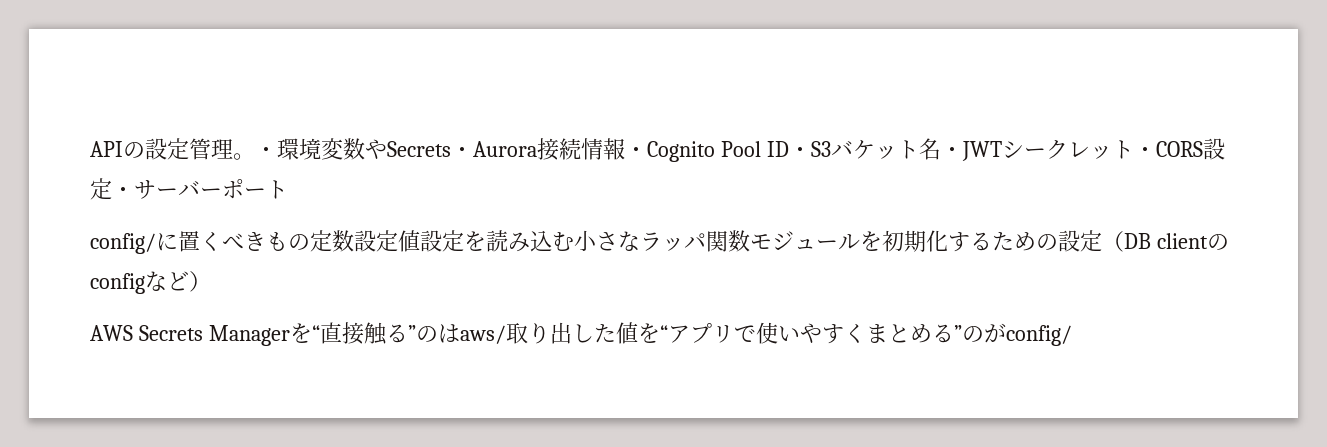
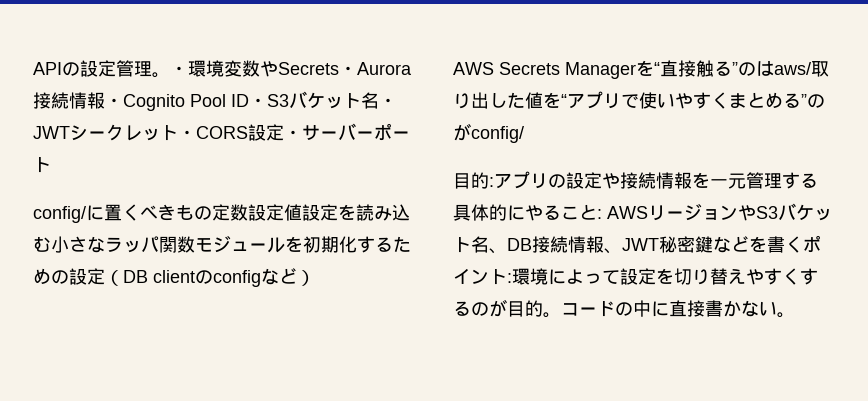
(1072, 335) none -> [453,171,818,189] [453,203,832,221] [453,235,821,254] [453,268,818,285] [453,299,795,318] // 目的:アプリの設定や接続情報を一元管理する具体的にやること: AWSリージョンやS3バケット名、DB接続情報、JWT秘密鍵などを書くポイント:環境によって設定を切り替えやすくするのが目的。コードの中に直接書かない。

